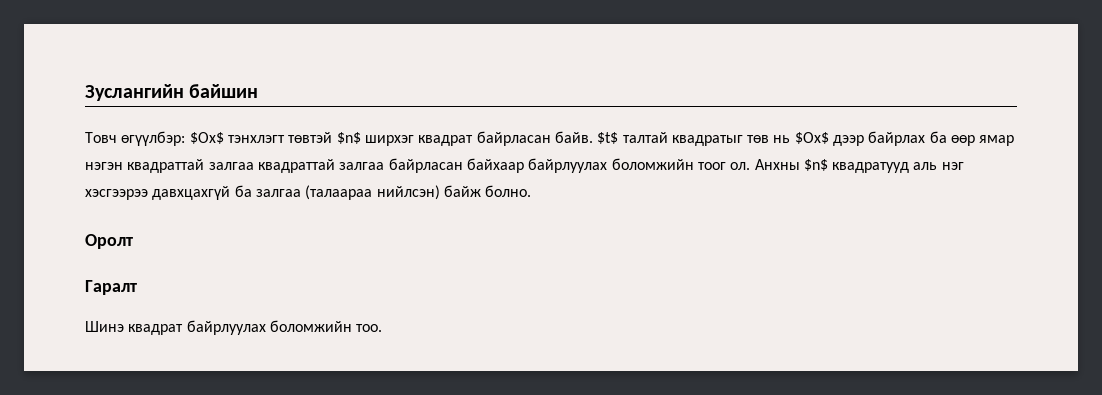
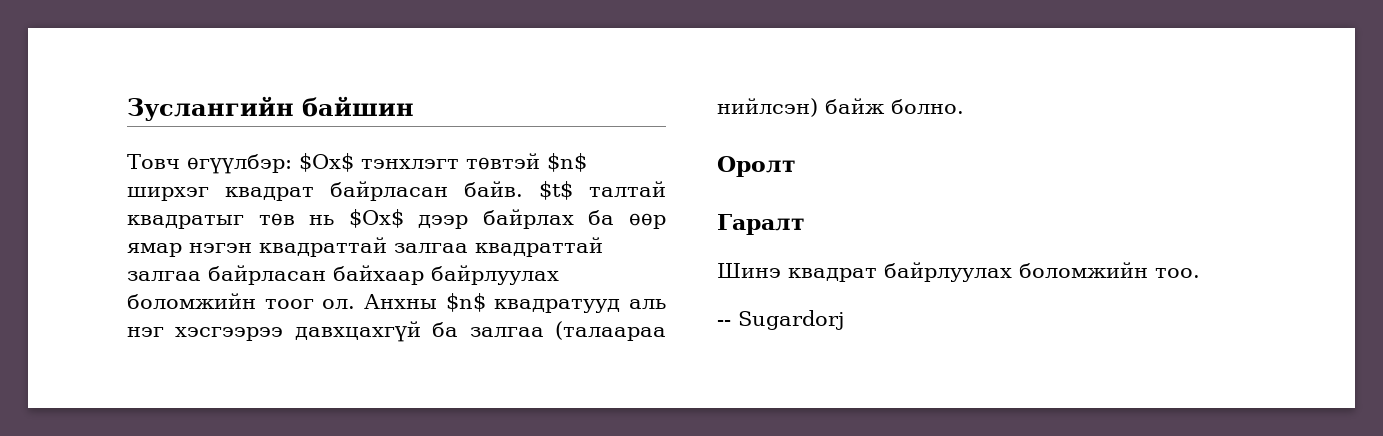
(383, 328) none -> [717,310,845,330] // -- Sugardorj

